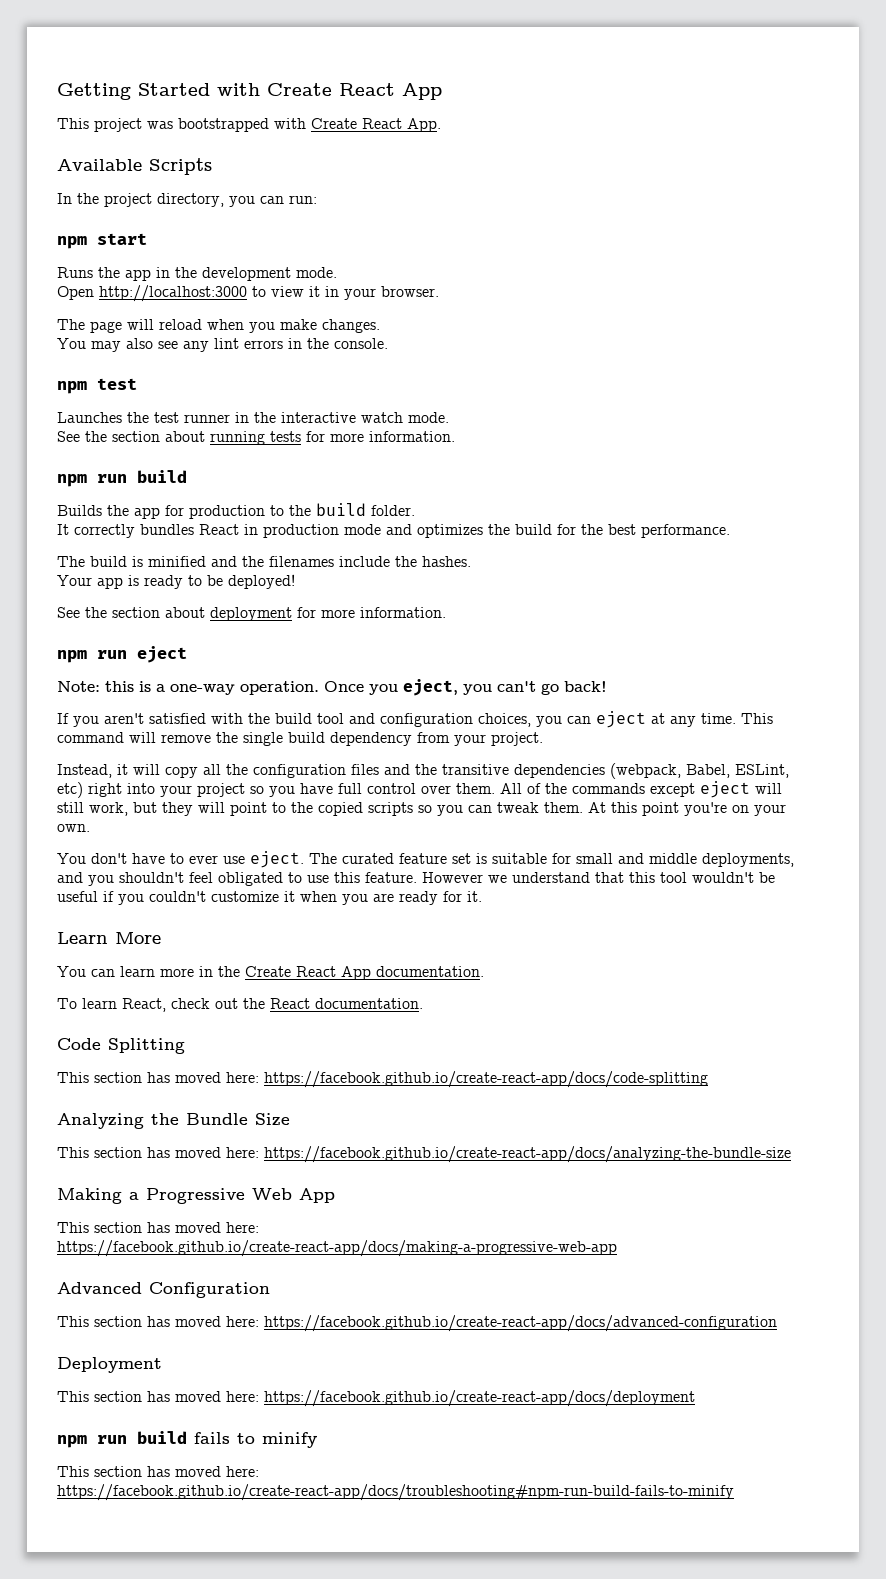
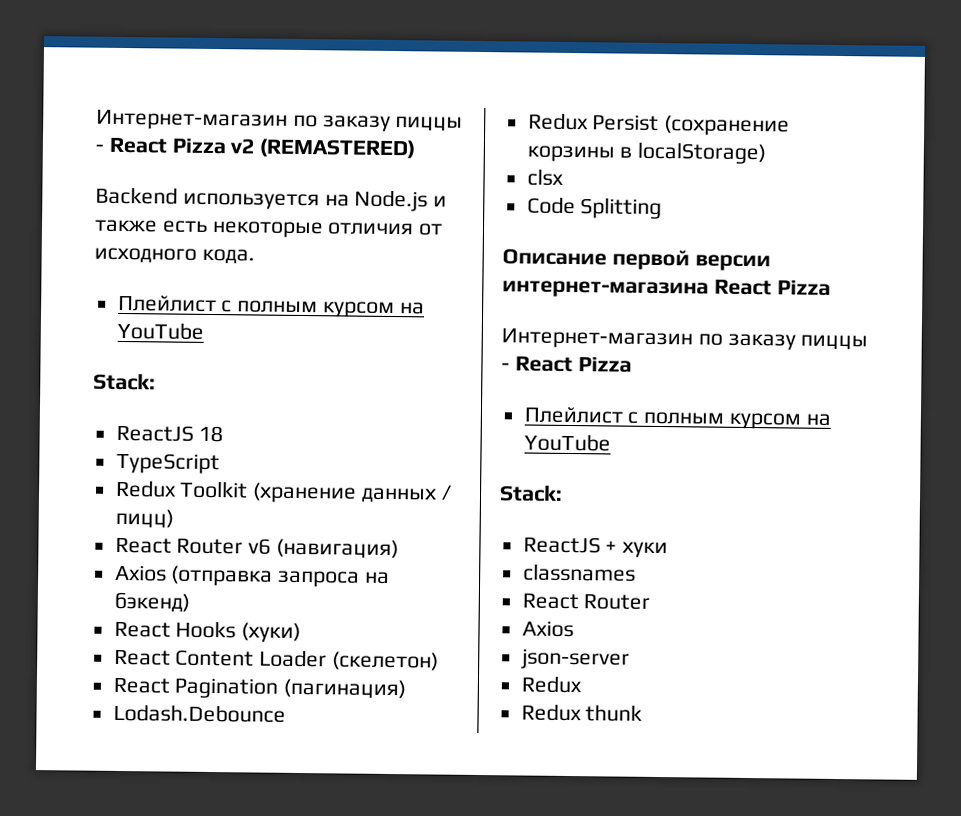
[57,83,442,100] [57,118,441,132] [57,158,212,175] [57,193,317,207] [57,233,147,249] [57,267,337,281] [57,285,439,302] [57,319,380,333] [57,338,388,352] [57,378,137,394] [57,412,449,423] [57,431,455,445] [57,470,187,487] [57,503,415,519] [57,524,730,538] [57,556,471,567] [57,574,295,589] [57,607,446,621] [57,646,187,663] [57,679,607,696] [57,711,773,728] [57,732,543,746] [57,763,789,779] [57,781,782,798] [57,802,786,816] [57,824,90,832] [57,851,794,868] [57,872,775,886] [57,891,482,905] [57,932,161,944] [57,966,484,980] [57,998,423,1012] [57,1038,185,1054] [57,1071,708,1088] [57,1113,290,1129] [57,1146,791,1163] [57,1188,335,1204] [57,1222,259,1233] [57,1240,617,1257] [57,1282,270,1298] [57,1315,777,1332] [57,1357,162,1373] [57,1390,695,1407] [57,1431,317,1448] [57,1466,259,1477] [57,1484,734,1501] Getting Started with Create React App // This project was bootstrapped with Create React App. // Available Scripts // In the project directory, you can run: // npm start // Runs the app in the development mode. // Open http://localhost:3000 to view it in your browser. // The page will reload when you make changes. // You may also see any lint errors in the console. // npm test // Launches the test runner in the interactive watch mode. // See the section about running tests for more information. // npm run build // Builds the app for production to the build folder. // It correctly bundles React in production mode and optimizes the build for the best performance. // The build is minified and the filenames include the hashes. // Your app is ready to be deployed! // See the section about deployment for more information. // npm run eject // Note: this is a one-way operation. Once you eject, you can't go back! // If you aren't satisfied with the build tool and configuration choices, you can eject at any time. This command will remove the single build dependency from your project. // Instead, it will copy all the configuration files and the transitive dependencies (webpack, Babel, ESLint, etc) right into your project so you have full control over them. All of the commands except eject will still work, but they will point to the copied scripts so you can tweak them. At this point you're on your own. // You don't have to ever use eject. The curated feature set is suitable for small and middle deployments, and you shouldn't feel obligated to use this feature. However we understand that this tool wouldn't be useful if you couldn't customize it when you are ready for it. // Learn More // You can learn more in the Create React App documentation. // To learn React, check out the React documentation. // Code Splitting // This section has moved here: https://facebook.github.io/create-react-app/docs/code-splitting // Analyzing the Bundle Size // This section has moved here: https://facebook.github.io/create-react-app/docs/analyzing-the-bundle-size // Making a Progressive Web App // This section has moved here: https://facebook.github.io/create-react-app/docs/making-a-progressive-web-app // Advanced Configuration // This section has moved here: https://facebook.github.io/create-react-app/docs/advanced-configuration // Deployment // This section has moved here: https://facebook.github.io/create-react-app/docs/deployment // npm run build fails to minify // This section has moved here: https://facebook.github.io/create-react-app/docs/troubleshooting#npm-run-build-fails-to-minify -> [96,109,464,132] [95,137,416,159] [95,186,448,212] [94,219,444,239] [94,247,255,264] [117,294,425,319] [116,321,204,340] [93,372,156,391] [115,424,224,443] [115,452,220,475] [114,479,452,504] [114,508,174,528] [114,537,400,559] [114,564,391,588] [113,591,190,612] [113,620,302,644] [113,649,440,671] [112,677,407,699] [112,703,286,723] [527,112,791,137] [526,141,767,165] [526,168,564,186] [526,196,663,220] [502,248,771,272] [502,279,831,299] [501,328,869,351] [501,356,632,373] [523,406,831,430] [523,433,611,452] [499,484,563,502] [522,536,669,559] [522,563,636,582] [521,593,651,610] [521,620,574,638] [520,648,630,670] [520,675,583,694] [520,703,643,722] Интернет-магазин по заказу пиццы - React Pizza v2 (REMASTERED) // Backend используется на Node.js и также есть некоторые отличия от исходного кода. // Плейлист с полным курсом на YouTube // Stack: // ReactJS 18 // TypeScript // Redux Toolkit (хранение данных / пицц) // React Router v6 (навигация) // Axios (отправка запроса на бэкенд) // React Hooks (хуки) // React Content Loader (скелетон) // React Pagination (пагинация) // Lodash.Debounce // Redux Persist (сохранение корзины в localStorage) // clsx // Code Splitting // Описание первой версии интернет-магазина React Pizza // Интернет-магазин по заказу пиццы - React Pizza // Плейлист с полным курсом на YouTube // Stack: // ReactJS + хуки // classnames // React Router // Axios // json-server // Redux // Redux thunk

